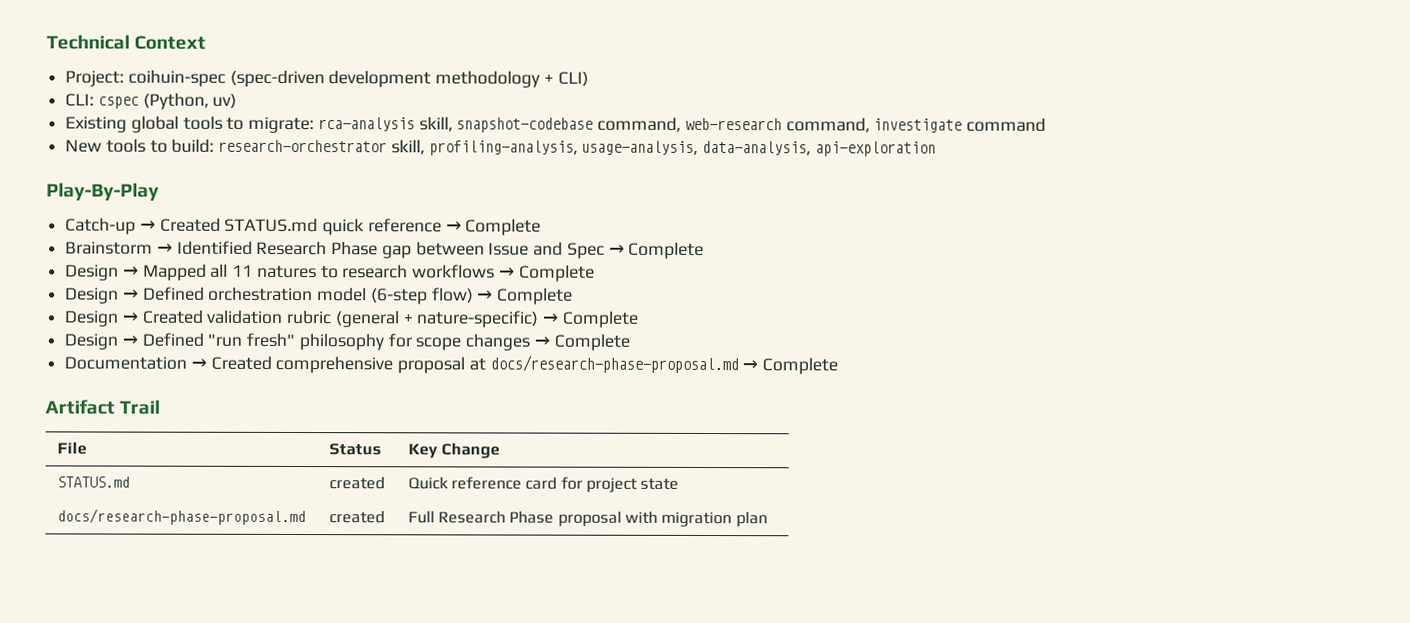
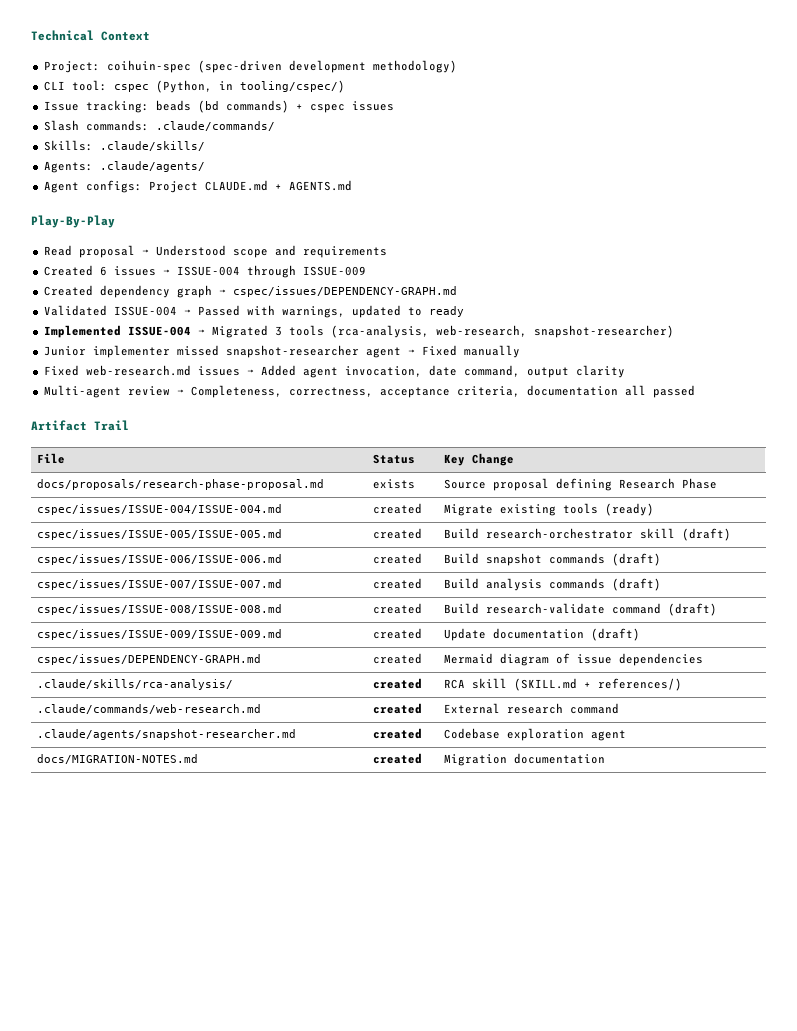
[435,70,589,88] [65,92,238,110] [65,115,1046,134] [65,138,936,157] [46,182,159,201] [65,217,542,236] [65,240,705,259] [65,263,595,282] [65,286,574,305] [64,309,639,328] [64,332,630,351] [64,355,839,375] methodology + CLI) // CLI: cspec (Python, uv) // Existing global tools to migrate: rca-analysis skill, snapshot-codebase command, web-research command, investigate command // New tools to build: research-orchestrator skill, profiling-analysis, usage-analysis, data-analysis, api-exploration // Play-By-Play // Catch-up → Created STATUS.md quick reference → Complete // Brainstorm → Identified Research Phase gap between Issue and Spec → Complete // Design → Mapped all 11 natures to research workflows → Complete // Design → Defined orchestration model (6-step flow) → Complete // Design → Created validation rubric (general + nature-specific) → Complete // Design → Defined "run fresh" philosophy for scope changes → Complete // Documentation → Created comprehensive proposal at docs/research-phase-proposal.md → Complete -> [372,60,457,73] [43,80,345,93] [43,100,394,113] [43,120,275,131] [43,140,205,151] [43,161,205,173] [43,180,352,193] [31,215,115,228] [43,245,387,258] [43,265,366,278] [43,285,457,298] [43,305,464,318] [43,325,674,338] [43,345,520,358] [43,365,625,378] [43,385,695,398] methodology) // CLI tool: cspec (Python, in tooling/cspec/) // Issue tracking: beads (bd commands) + cspec issues // Slash commands: .claude/commands/ // Skills: .claude/skills/ // Agents: .claude/agents/ // Agent configs: Project CLAUDE.md + AGENTS.md // Play-By-Play // Read proposal → Understood scope and requirements // Created 6 issues → ISSUE-004 through ISSUE-009 // Created dependency graph → cspec/issues/DEPENDENCY-GRAPH.md // Validated ISSUE-004 → Passed with warnings, updated to ready // Implemented ISSUE-004 → Migrated 3 tools (rca-analysis, web-research, snapshot-researcher) // Junior implementer missed snapshot-researcher agent → Fixed manually // Fixed web-research.md issues → Added agent invocation, date command, output clarity // Multi-agent review → Completeness, correctness, acceptance criteria, documentation all passed
[56,476,130,488] [328,476,385,490] [407,476,680,493] [56,508,306,526] [328,510,385,524] [407,510,768,528] STATUS.md | created | Quick reference card for project state // docs/research-phase-proposal.md | created | Full Research Phase proposal with migration plan -> [37,479,325,490] [373,479,416,489] [444,478,718,491] [37,504,283,515] [373,503,423,514] [444,503,655,516] [37,529,283,540] [373,528,423,539] [444,528,732,541] [37,554,283,565] [373,553,423,564] [444,553,662,566] [37,579,283,590] [373,578,423,589] [444,578,662,591] [37,604,283,615] [373,603,423,614] [444,603,718,616] [37,629,283,640] [373,628,423,639] [444,628,641,641] [37,654,262,665] [373,653,423,664] [444,653,704,666] [37,679,234,690] [373,678,423,689] [444,678,683,691] [37,704,262,714] [373,703,423,714] [444,703,620,714] [37,729,297,740] [373,728,423,739] [444,728,627,741] [37,754,199,764] [373,753,423,764] [444,753,606,766] docs/proposals/research-phase-proposal.md | exists | Source proposal defining Research Phase // cspec/issues/ISSUE-004/ISSUE-004.md | created | Migrate existing tools (ready) // cspec/issues/ISSUE-005/ISSUE-005.md | created | Build research-orchestrator skill (draft) // cspec/issues/ISSUE-006/ISSUE-006.md | created | Build snapshot commands (draft) // cspec/issues/ISSUE-007/ISSUE-007.md | created | Build analysis commands (draft) // cspec/issues/ISSUE-008/ISSUE-008.md | created | Build research-validate command (draft) // cspec/issues/ISSUE-009/ISSUE-009.md | created | Update documentation (draft) // cspec/issues/DEPENDENCY-GRAPH.md | created | Mermaid diagram of issue dependencies // .claude/skills/rca-analysis/ | created | RCA skill (SKILL.md + references/) // .claude/commands/web-research.md | created | External research command // .claude/agents/snapshot-researcher.md | created | Codebase exploration agent // docs/MIGRATION-NOTES.md | created | Migration documentation

